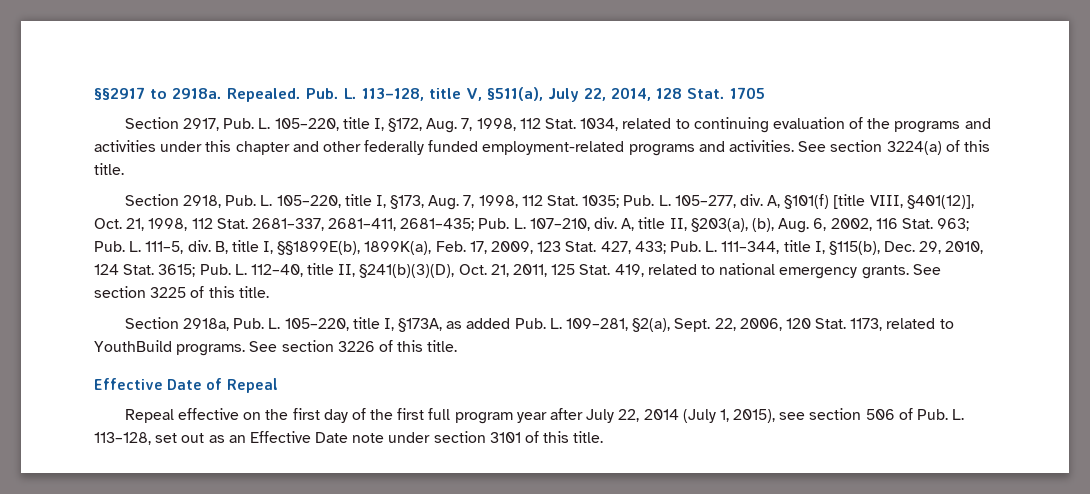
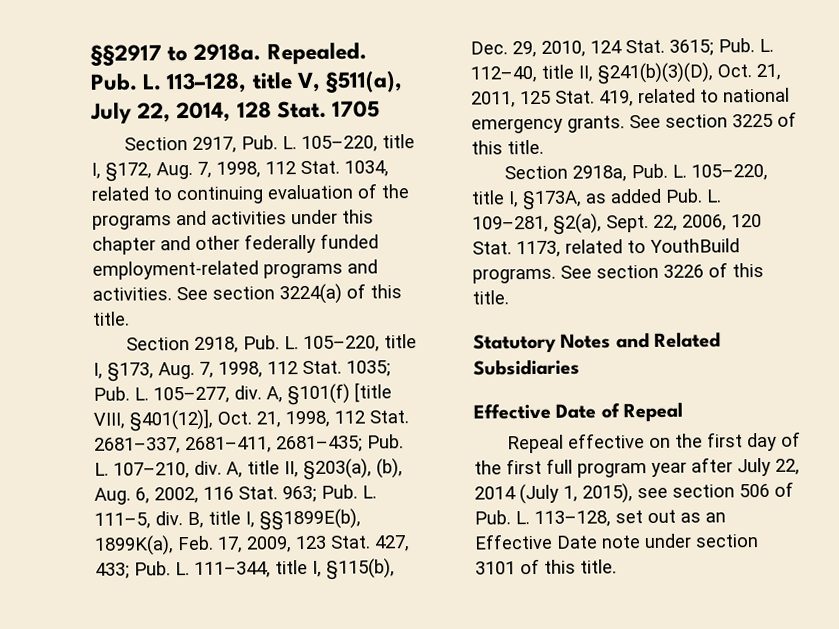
(458, 346) none -> [473,332,722,354] [473,359,580,376] // Statutory Notes and Related Subsidiaries

